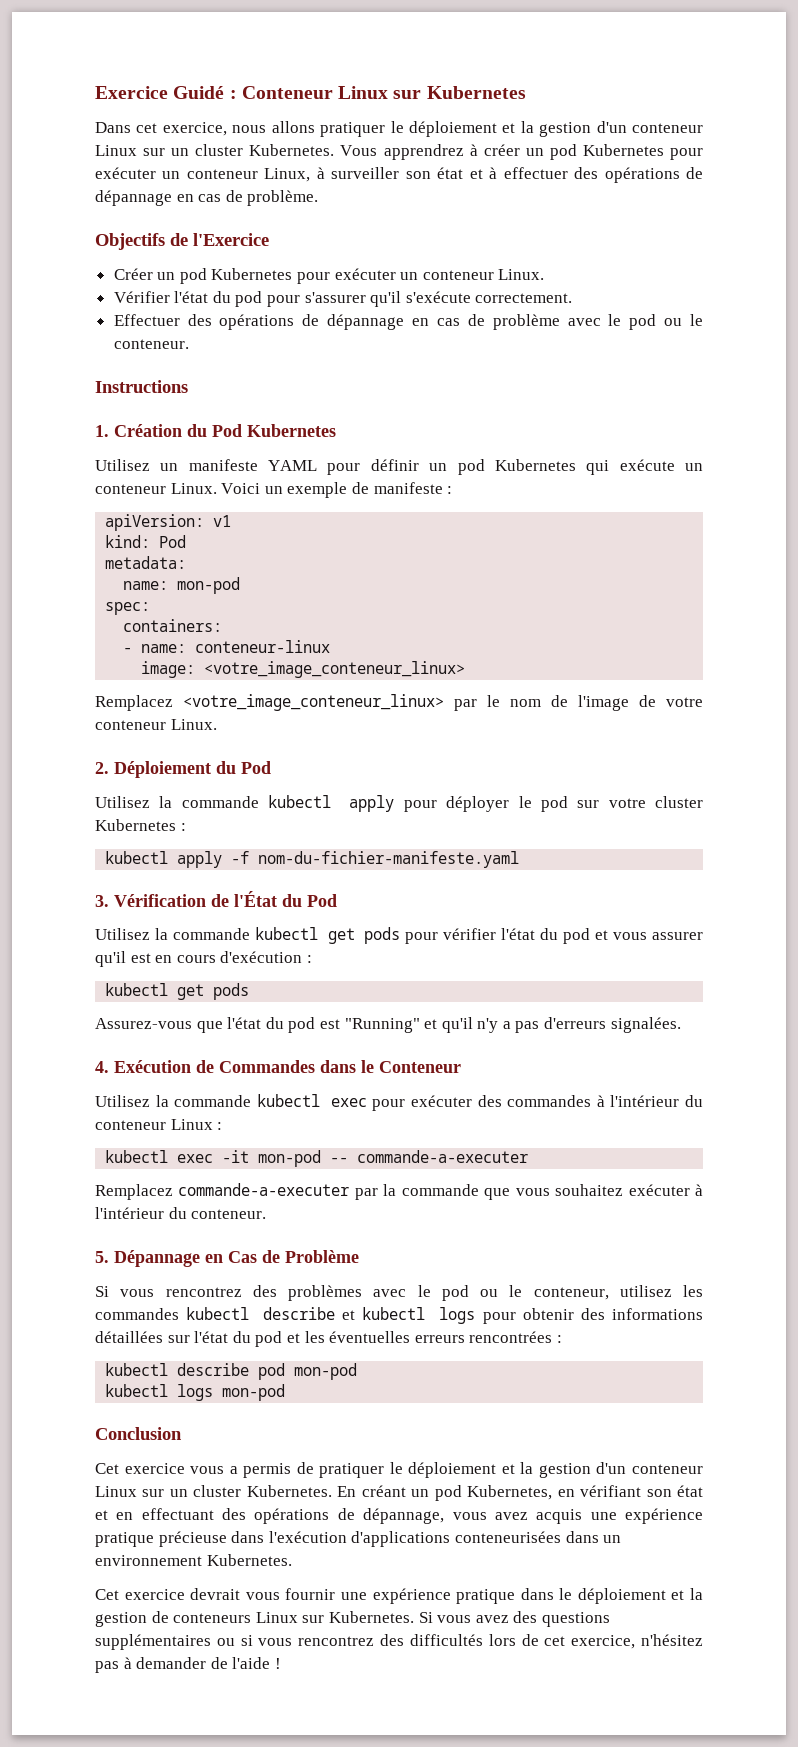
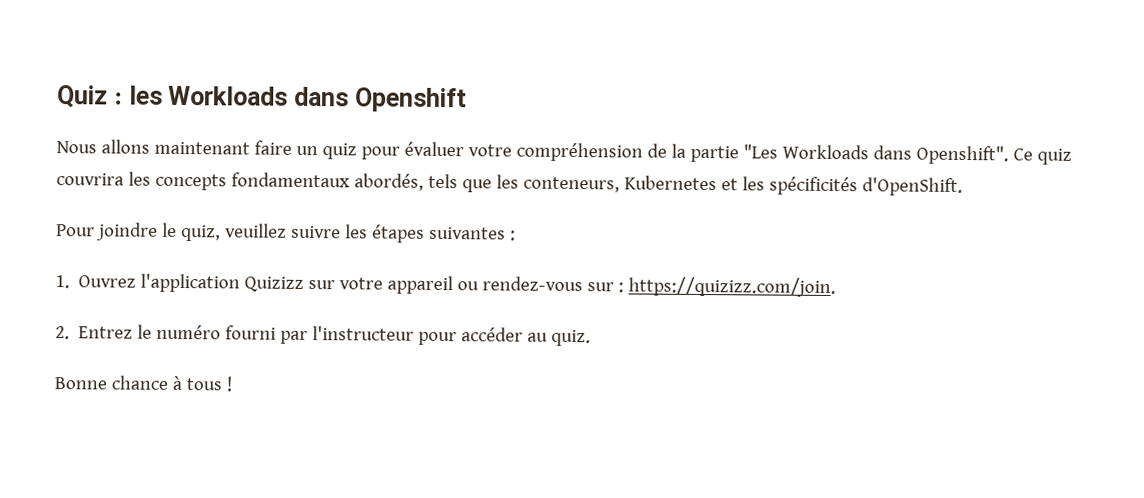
[95,86,526,99] [95,121,703,137] [95,144,703,160] [95,167,703,183] [95,190,319,206] [95,233,269,250] [113,268,545,284] [113,291,573,307] [113,314,703,330] [113,339,189,349] [95,380,188,393] [95,424,336,437] [95,459,704,475] [95,482,453,498] [105,514,232,531] [105,535,187,548] [105,556,187,569] [123,577,241,594] [105,602,151,615] [123,619,223,632] [123,640,331,653] [141,661,466,678] [95,694,703,711] [95,719,217,730] [95,761,271,778] [95,795,703,812] [95,819,186,831] [105,851,520,868] [95,891,337,907] [95,927,703,944] [95,951,312,967] [105,983,250,1000] [95,1017,681,1033] [95,1060,461,1073] [95,1094,703,1111] [95,1119,223,1130] [105,1150,529,1167] [95,1183,704,1200] [95,1207,267,1219] [95,1250,359,1267] [95,1285,703,1301] [95,1307,703,1324] [95,1331,562,1347] [105,1363,358,1380] [105,1384,286,1401] [95,1427,182,1440] [95,1462,704,1478] [95,1485,703,1501] [95,1508,704,1524] [95,1531,622,1547] [95,1554,292,1566] [95,1588,703,1604] [95,1611,610,1627] [95,1634,703,1650] [95,1657,271,1673] Exercice Guidé : Conteneur Linux sur Kubernetes // Dans cet exercice, nous allons pratiquer le déploiement et la gestion d'un conteneur Linux sur un cluster Kubernetes. Vous apprendrez à créer un pod Kubernetes pour exécuter un conteneur Linux, à surveiller son état et à effectuer des opérations de dépannage en cas de problème. // Objectifs de l'Exercice // Créer un pod Kubernetes pour exécuter un conteneur Linux. // Vérifier l'état du pod pour s'assurer qu'il s'exécute correctement. // Effectuer des opérations de dépannage en cas de problème avec le pod ou le conteneur. // Instructions // 1. Création du Pod Kubernetes // Utilisez un manifeste YAML pour définir un pod Kubernetes qui exécute un conteneur Linux. Voici un exemple de manifeste : // apiVersion: v1 // kind: Pod // metadata: // name: mon-pod // spec: // containers: // - name: conteneur-linux // image: <votre_image_conteneur_linux> // Remplacez <votre_image_conteneur_linux> par le nom de l'image de votre conteneur Linux. // 2. Déploiement du Pod // Utilisez la commande kubectl apply pour déployer le pod sur votre cluster Kubernetes : // kubectl apply -f nom-du-fichier-manifeste.yaml // 3. Vérification de l'État du Pod // Utilisez la commande kubectl get pods pour vérifier l'état du pod et vous assurer qu'il est en cours d'exécution : // kubectl get pods // Assurez-vous que l'état du pod est "Running" et qu'il n'y a pas d'erreurs signalées. // 4. Exécution de Commandes dans le Conteneur // Utilisez la commande kubectl exec pour exécuter des commandes à l'intérieur du conteneur Linux : // kubectl exec -it mon-pod -- commande-a-executer // Remplacez commande-a-executer par la commande que vous souhaitez exécuter à l'intérieur du conteneur. // 5. Dépannage en Cas de Problème // Si vous rencontrez des problèmes avec le pod ou le conteneur, utilisez les commandes kubectl describe et kubectl logs pour obtenir des informations détaillées sur l'état du pod et les éventuelles erreurs rencontrées : // kubectl describe pod mon-pod // kubectl logs mon-pod // Conclusion // Cet exercice vous a permis de pratiquer le déploiement et la gestion d'un conteneur Linux sur un cluster Kubernetes. En créant un pod Kubernetes, en vérifiant son état et en effectuant des opérations de dépannage, vous avez acquis une expérience pratique précieuse dans l'exécution d'applications conteneurisées dans un environnement Kubernetes. // Cet exercice devrait vous fournir une expérience pratique dans le déploiement et la gestion de conteneurs Linux sur Kubernetes. Si vous avez des questions supplémentaires ou si vous rencontrez des difficultés lors de cet exercice, n'hésitez pas à demander de l'aide -> [57,85,467,113] [56,139,1072,165] [56,171,963,196] [56,222,516,243] [55,273,837,298] [55,324,592,347] [54,375,222,391] Quiz : les Workloads dans Openshift // Nous allons maintenant faire un quiz pour évaluer votre compréhension de la partie "Les Workloads dans Openshift". Ce quiz couvrira les concepts fondamentaux abordés, tels que les conteneurs, Kubernetes et les spécificités d'OpenShift. // Pour joindre le quiz, veuillez suivre les étapes suivantes : // 1. Ouvrez l'application Quizizz sur votre appareil ou rendez-vous sur : https://quizizz.com/join. // 2. Entrez le numéro fourni par l'instructeur pour accéder au quiz. // Bonne chance à tous

